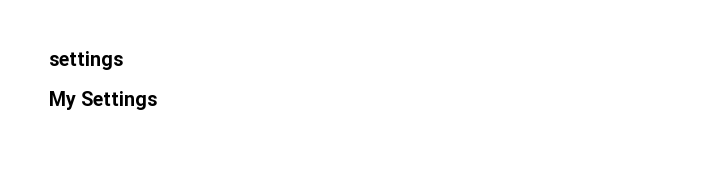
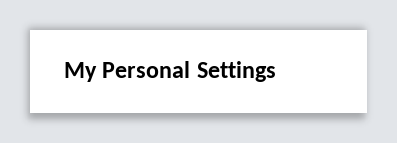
[49,51,123,70] [49,91,76,110] settings // My -> [64,61,191,82] My Personal

